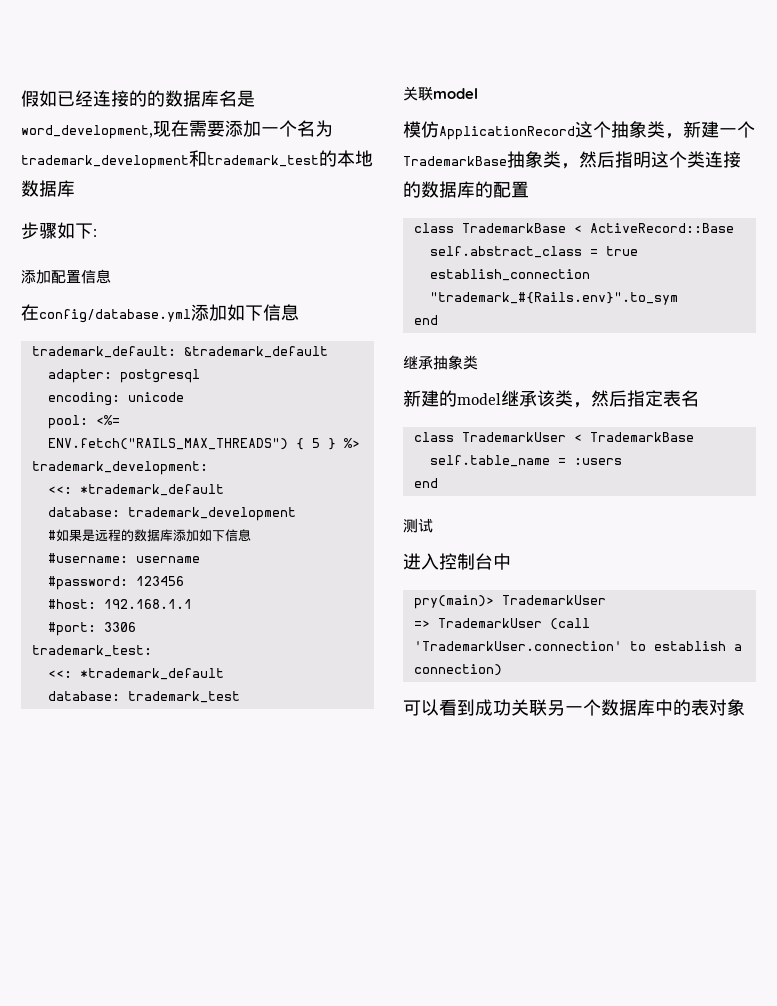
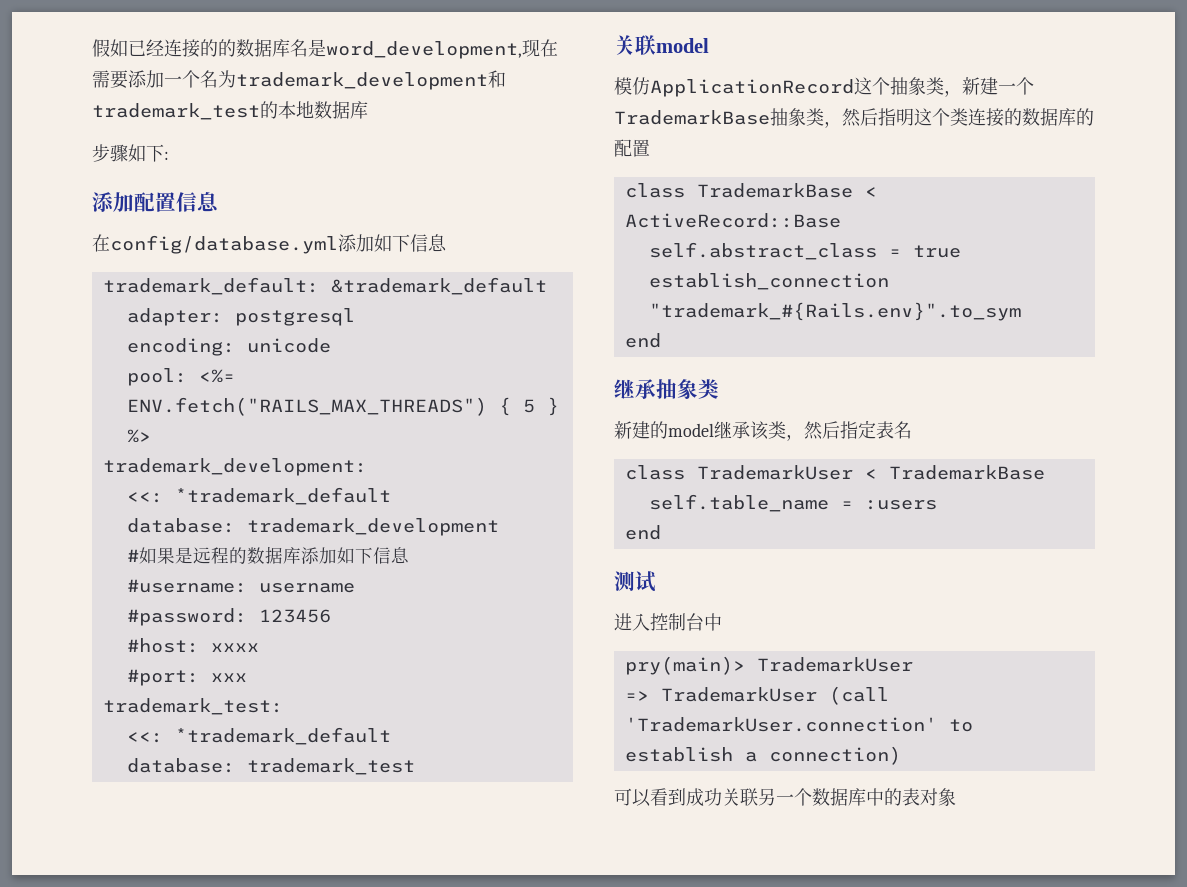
[103,599,192,609] 192.168.1.1 -> [210,643,259,652] xxxx
[103,622,136,632] 3306 -> [210,673,247,682] xxx

